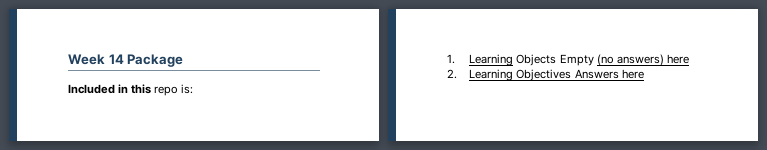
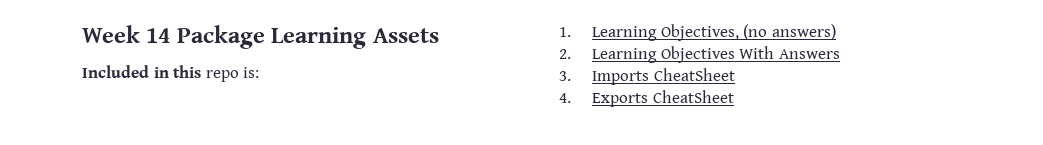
(184, 60) none -> [271,27,439,49] Learning Assets
[516,54,594,66] Objects Empty -> [660,24,739,41] Objectives,
[666,54,689,64] here -> (836, 32) none
(572, 75) none -> [739,46,775,59] With
[621,69,644,79] here -> [559,68,735,85] [559,90,734,107] // 3. Imports CheatSheet // 4. Exports CheatSheet

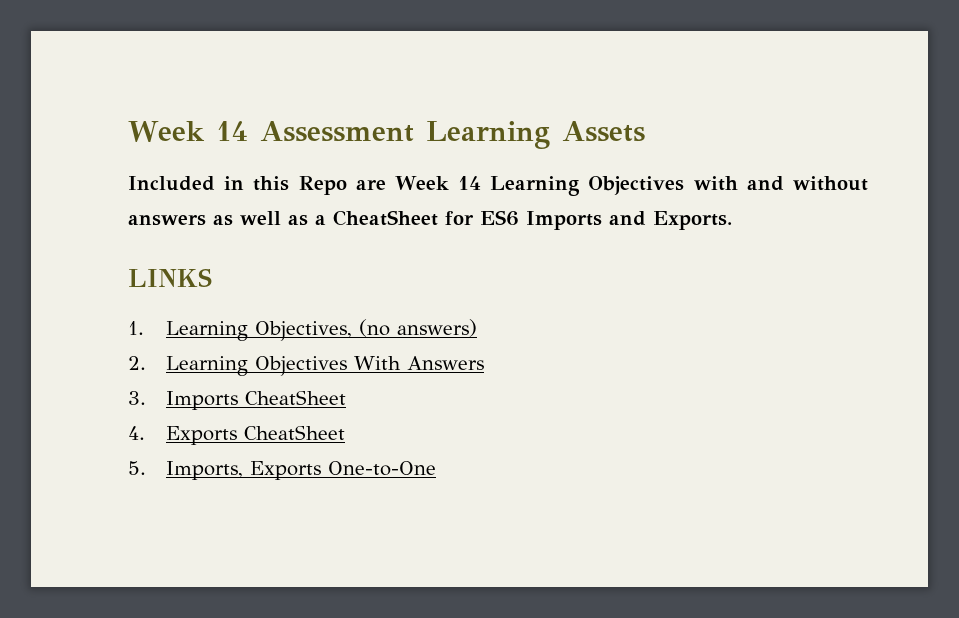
[82,25,265,49] Week 14 Package -> [128,121,414,142] Week 14 Assessment
[205,67,260,82] repo is: -> [298,176,868,196] [128,210,732,230] [128,268,212,287] Repo are Week 14 Learning Objectives with and without answers as well as a CheatSheet for ES6 Imports and Exports. // LINKS
(734, 96) none -> [128,461,437,480] // 5. Imports, Exports One-to-One

